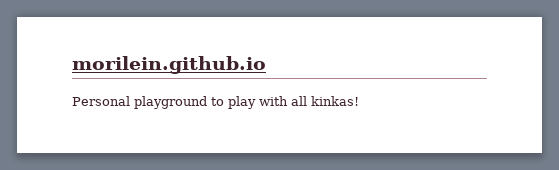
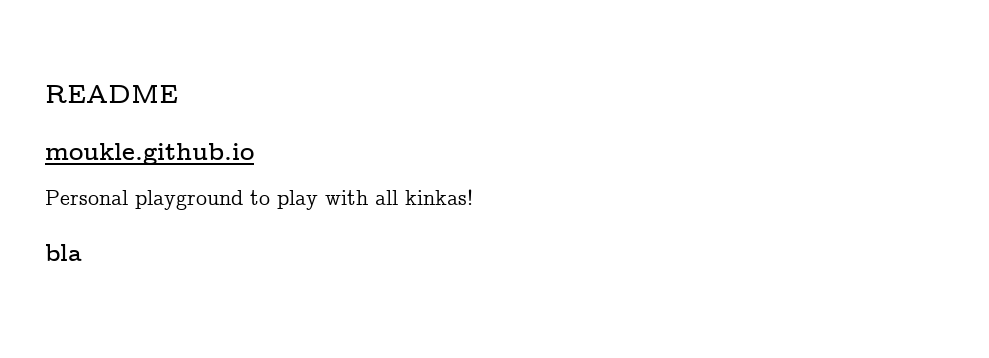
[72,56,266,74] morilein.github.io -> [45,84,178,103] [45,143,254,165] README // moukle.github.io
(359, 101) none -> [45,244,82,261] // bla

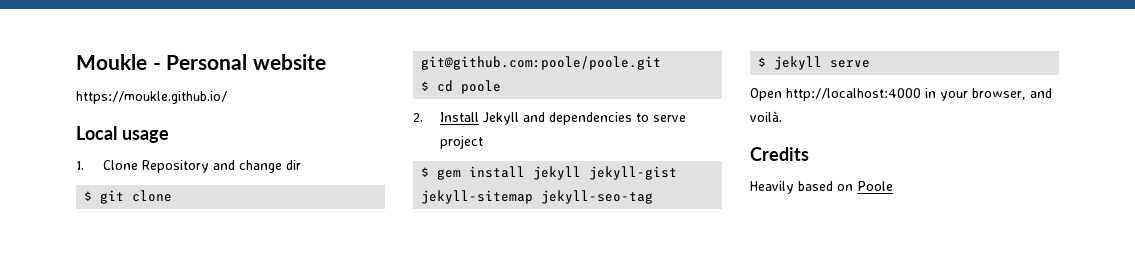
[45,84,178,103] [45,143,254,165] [45,189,473,210] [45,244,82,261] README // moukle.github.io // Personal playground to play with all kinkas! // bla -> [76,54,326,70] [76,91,227,104] [76,126,169,143] [76,160,302,173] [84,190,173,204] [421,56,662,70] [421,80,502,94] [413,112,687,125] [440,135,484,149] [421,166,678,180] [421,190,654,204] [758,56,871,70] [750,88,1052,101] [750,111,782,122] [750,147,809,161] [750,181,893,194] Moukle - Personal website // https://moukle.github.io/ // Local usage // 1. Clone Repository and change dir // $ git clone git@github.com:poole/poole.git // $ cd poole // 2. Install Jekyll and dependencies to serve project // $ gem install jekyll jekyll-gist jekyll-sitemap jekyll-seo-tag // $ jekyll serve // Open http://localhost:4000 in your browser, and voilà. // Credits // Heavily based on Poole

